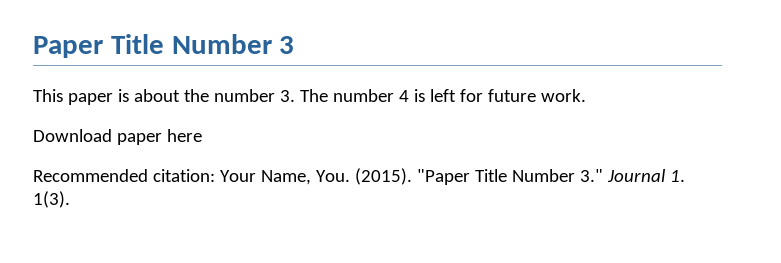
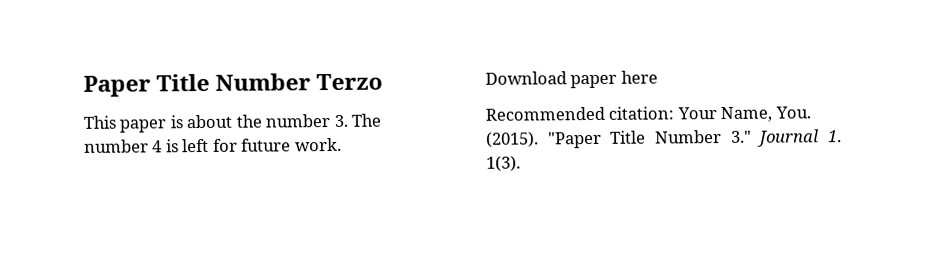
[279,36,295,54] 3 -> [316,73,384,91] Terzo

